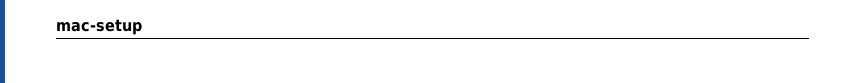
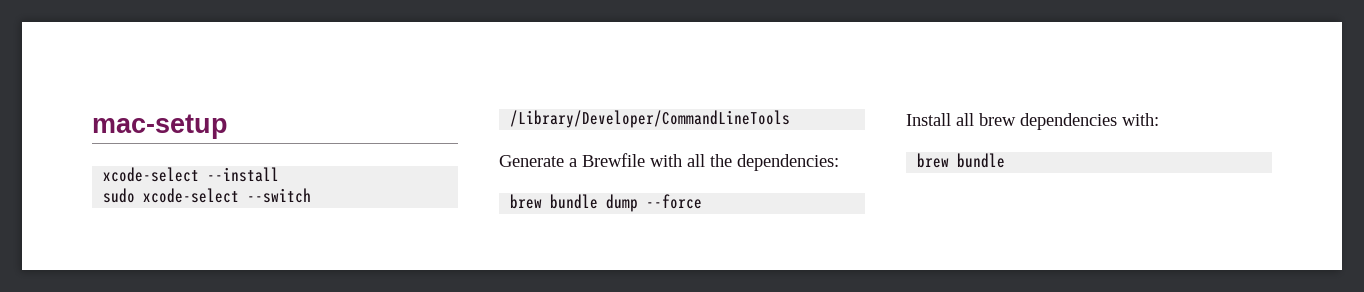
(142, 27) none -> [103,167,280,182] [103,188,312,203] [510,110,791,128] [499,153,839,171] [510,194,703,212] [906,113,1159,130] [917,153,1006,168] // xcode-select --install // sudo xcode-select --switch /Library/Developer/CommandLineTools // Generate a Brewfile with all the dependencies: // brew bundle dump --force // Install all brew dependencies with: // brew bundle

